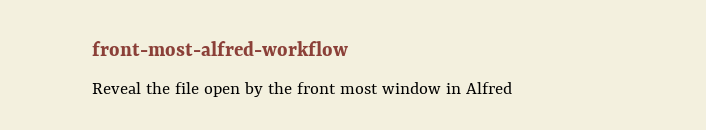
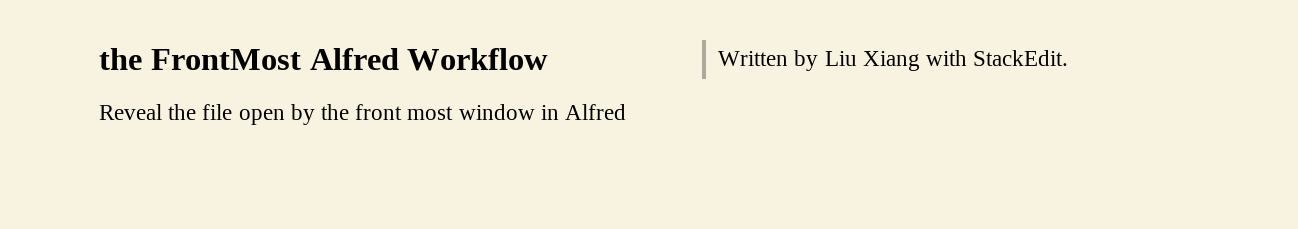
[92,41,348,56] front-most-alfred-workflow -> [99,48,549,71] the FrontMost Alfred Workflow
(512, 88) none -> [718,50,1069,71] // Written by Liu Xiang with StackEdit.

